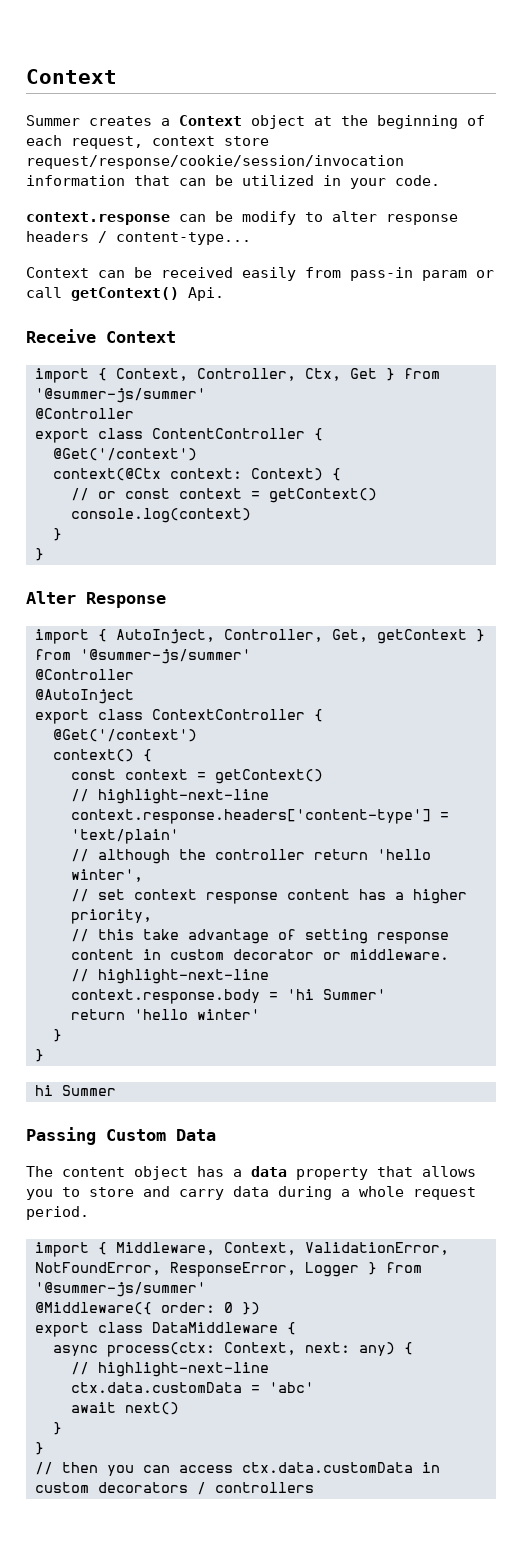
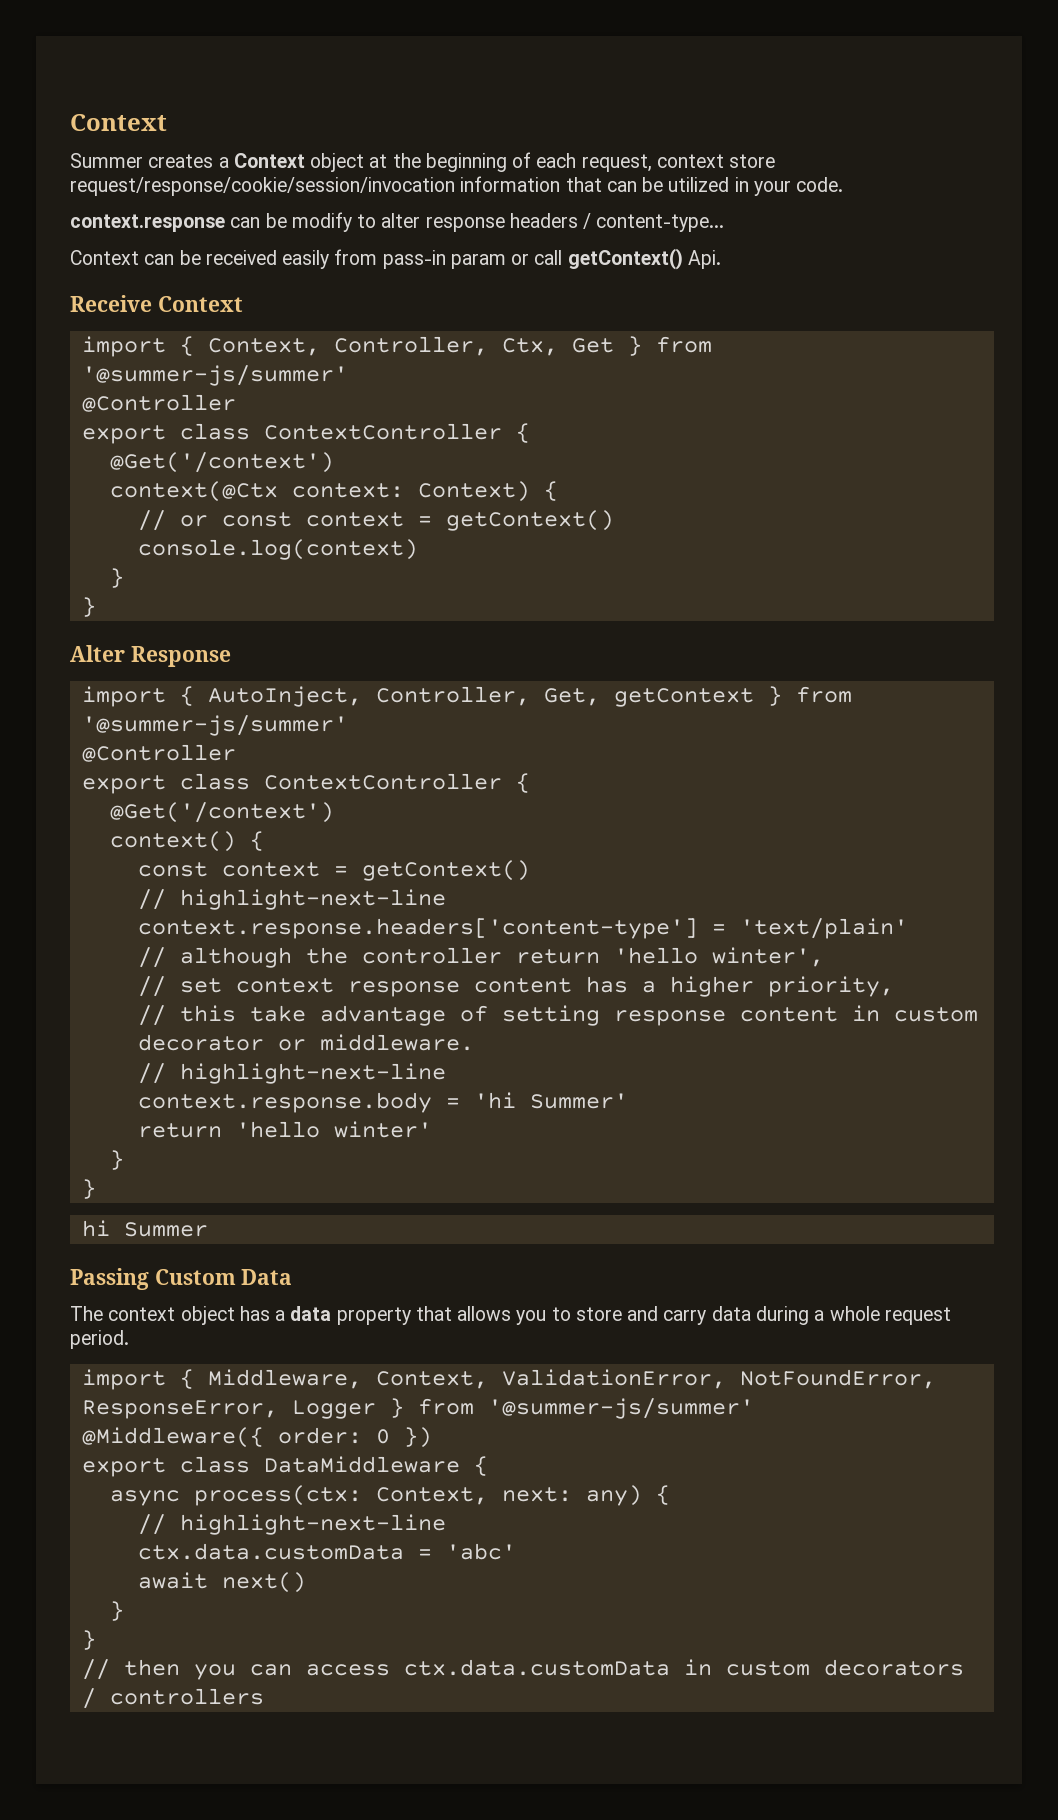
[152,428,305,439] ContentController -> [263,423,502,440] ContextController
[35,689,134,704] // @AutoInject -> (236, 753) none
[62,1167,125,1177] content -> [108,1307,176,1321] context

